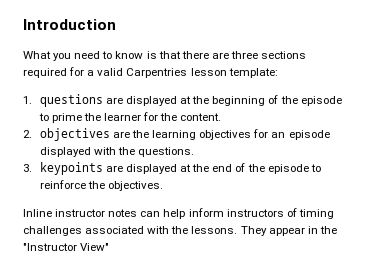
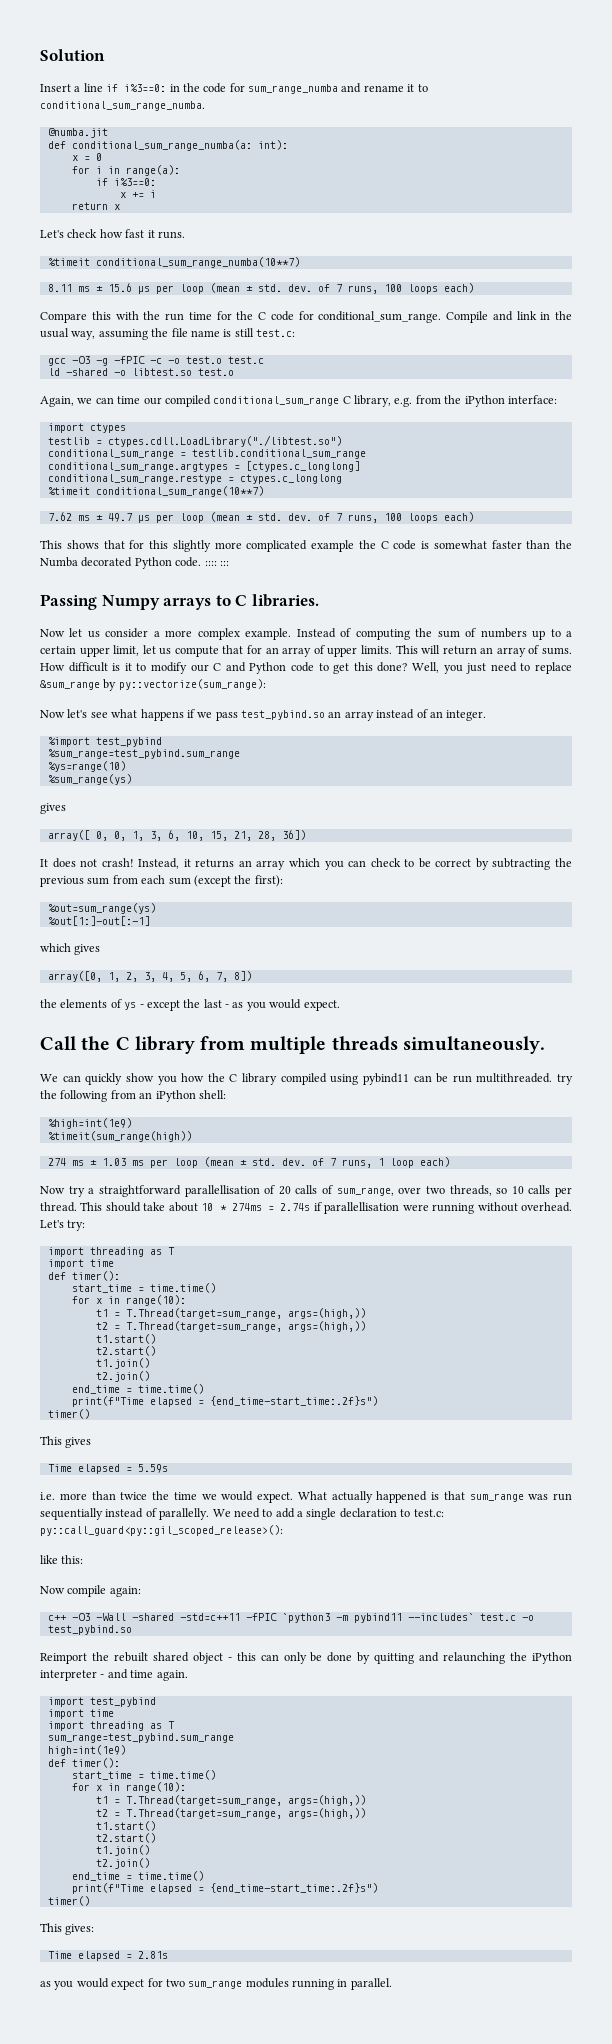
[23,19,116,30] [23,51,307,61] [23,67,278,78] [23,94,342,107] [38,112,222,123] [23,128,330,141] [39,147,195,157] [23,162,321,175] [39,180,163,191] [23,208,334,219] [23,226,337,236] [23,243,110,251] Introduction // What you need to know is that there are three sections required for a valid Carpentries lesson template: // 1. questions are displayed at the beginning of the episode to prime the learner for the content. // 2. objectives are the learning objectives for an episode displayed with the questions. // 3. keypoints are displayed at the end of the episode to reinforce the objectives. // Inline instructor notes can help inform instructors of timing challenges associated with the lessons. They appear in the "Instructor View" -> [40,49,105,61] [40,83,428,94] [40,101,205,111] [47,128,108,138] [47,140,288,151] [71,153,102,161] [71,165,180,176] [95,178,156,186] [119,190,156,198] [71,202,120,210] [40,229,185,239] [47,257,300,268] [47,283,474,294] [40,311,572,323] [40,328,295,340] [47,356,264,366] [47,368,234,376] [40,395,557,407] [47,423,126,433] [47,435,342,447] [47,449,366,459] [47,461,360,472] [47,474,342,484] [47,486,264,497] [47,512,474,523] [40,540,572,552] [40,557,229,569] [40,594,319,610] [40,628,573,640] [40,645,572,657] [40,662,573,674] [40,679,266,691] [40,709,487,721] [47,737,162,747] [47,749,240,759] [47,761,126,772] [47,774,132,785] [40,803,66,814] [47,830,306,841] [40,858,572,870] [40,875,283,887] [47,903,156,914] [47,916,150,926] [40,943,101,955] [47,971,252,982] [40,999,340,1011] [40,1036,545,1054] [40,1073,573,1085] [40,1090,226,1102] [47,1118,132,1129] [47,1131,192,1142] [47,1157,450,1168] [40,1185,572,1197] [40,1202,572,1214] [40,1220,86,1231] [47,1247,175,1257] [47,1259,114,1269] [47,1271,120,1281] [71,1283,216,1293] [71,1295,186,1306] [95,1308,366,1319] [95,1321,366,1332] [95,1334,156,1344] [95,1346,156,1356] [95,1358,150,1369] [95,1371,150,1382] [71,1384,204,1394] [71,1396,378,1407] [47,1409,90,1419] [40,1436,92,1448] [47,1464,168,1474] [40,1491,572,1503] [40,1508,444,1520] [40,1525,283,1536] [40,1555,84,1564] [40,1585,141,1597] [47,1613,534,1623] [47,1625,132,1635] [40,1652,572,1664] [40,1669,188,1681] [47,1697,156,1707] [47,1709,114,1719] [47,1721,175,1731] [47,1733,234,1743] [47,1745,126,1756] [47,1758,120,1768] [71,1770,216,1780] [71,1782,186,1793] [95,1795,366,1806] [95,1808,366,1819] [95,1821,156,1831] [95,1833,156,1843] [95,1845,150,1856] [95,1858,150,1869] [71,1871,204,1881] [71,1883,378,1894] [47,1896,90,1906] [40,1923,95,1935] [47,1951,168,1961] [40,1978,392,1990] Solution // Insert a line if i%3==0: in the code for sum_range_numba and rename it to conditional_sum_range_numba. // @numba.jit // def conditional_sum_range_numba(a: int): // x = 0 // for i in range(a): // if i%3==0: // x += i // return x // Let's check how fast it runs. // %timeit conditional_sum_range_numba(10**7) // 8.11 ms ± 15.6 µs per loop (mean ± std. dev. of 7 runs, 100 loops each) // Compare this with the run time for the C code for conditional_sum_range. Compile and link in the usual way, assuming the file name is still test.c: // gcc -O3 -g -fPIC -c -o test.o test.c // ld -shared -o libtest.so test.o // Again, we can time our compiled conditional_sum_range C library, e.g. from the iPython interface: // import ctypes // testlib = ctypes.cdll.LoadLibrary("./libtest.so") // conditional_sum_range = testlib.conditional_sum_range // conditional_sum_range.argtypes = [ctypes.c_longlong] // conditional_sum_range.restype = ctypes.c_longlong // %timeit conditional_sum_range(10**7) // 7.62 ms ± 49.7 µs per loop (mean ± std. dev. of 7 runs, 100 loops each) // This shows that for this slightly more complicated example the C code is somewhat faster than the Numba decorated Python code. :::: ::: // Passing Numpy arrays to C libraries. // Now let us consider a more complex example. Instead of computing the sum of numbers up to a certain upper limit, let us compute that for an array of upper limits. This will return an array of sums. How difficult is it to modify our C and Python code to get this done? Well, you just need to replace &sum_range by py::vectorize(sum_range): // Now let's see what happens if we pass test_pybind.so an array instead of an integer. // %import test_pybind // %sum_range=test_pybind.sum_range // %ys=range(10) // %sum_range(ys) // gives // array([ 0, 0, 1, 3, 6, 10, 15, 21, 28, 36]) // It does not crash! Instead, it returns an array which you can check to be correct by subtracting the previous sum from each sum (except the first): // %out=sum_range(ys) // %out[1:]-out[:-1] // which gives // array([0, 1, 2, 3, 4, 5, 6, 7, 8]) // the elements of ys - except the last - as you would expect. // Call the C library from multiple threads simultaneously. // We can quickly show you how the C library compiled using pybind11 can be run multithreaded. try the following from an iPython shell: // %high=int(1e9) // %timeit(sum_range(high)) // 274 ms ± 1.03 ms per loop (mean ± std. dev. of 7 runs, 1 loop each) // Now try a straightforward parallellisation of 20 calls of sum_range, over two threads, so 10 calls per thread. This should take about 10 * 274ms = 2.74s if parallellisation were running without overhead. Let's try: // import threading as T // import time // def timer(): // start_time = time.time() // for x in range(10): // t1 = T.Thread(target=sum_range, args=(high,)) // t2 = T.Thread(target=sum_range, args=(high,)) // t1.start() // t2.start() // t1.join() // t2.join() // end_time = time.time() // print(f"Time elapsed = {end_time-start_time:.2f}s") // timer() // This gives // Time elapsed = 5.59s // i.e. more than twice the time we would expect. What actually happened is that sum_range was run sequentially instead of parallelly. We need to add a single declaration to test.c: py::call_guard<py::gil_scoped_release>(): // like this: // Now compile again: // c++ -O3 -Wall -shared -std=c++11 -fPIC `python3 -m pybind11 --includes` test.c -o test_pybind.so // Reimport the rebuilt shared object - this can only be done by quitting and relaunching the iPython interpreter - and time again. // import test_pybind // import time // import threading as T // sum_range=test_pybind.sum_range // high=int(1e9) // def timer(): // start_time = time.time() // for x in range(10): // t1 = T.Thread(target=sum_range, args=(high,)) // t2 = T.Thread(target=sum_range, args=(high,)) // t1.start() // t2.start() // t1.join() // t2.join() // end_time = time.time() // print(f"Time elapsed = {end_time-start_time:.2f}s") // timer() // This gives: // Time elapsed = 2.81s // as you would expect for two sum_range modules running in parallel.

